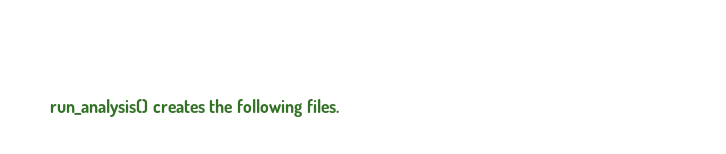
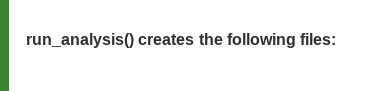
[306,99,339,113] files. -> [300,33,337,45] files:

